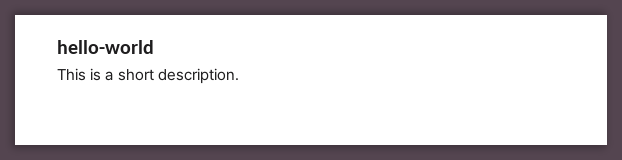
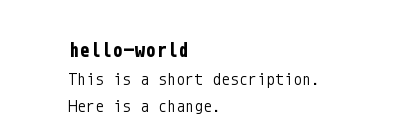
(239, 76) none -> [68,100,221,114] // Here is a change.

